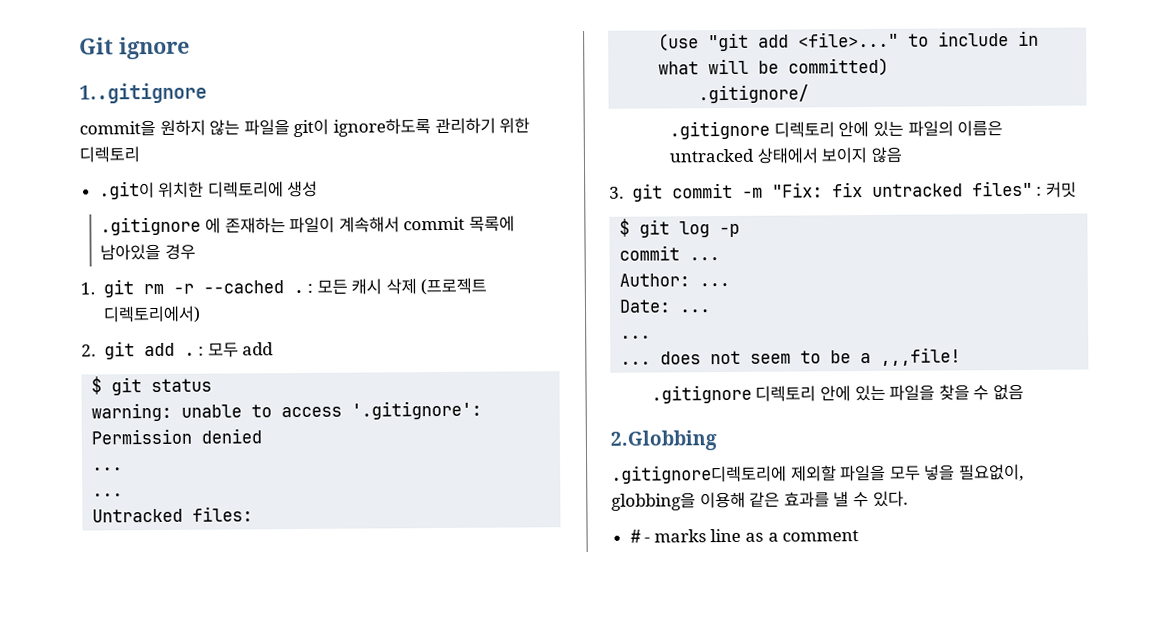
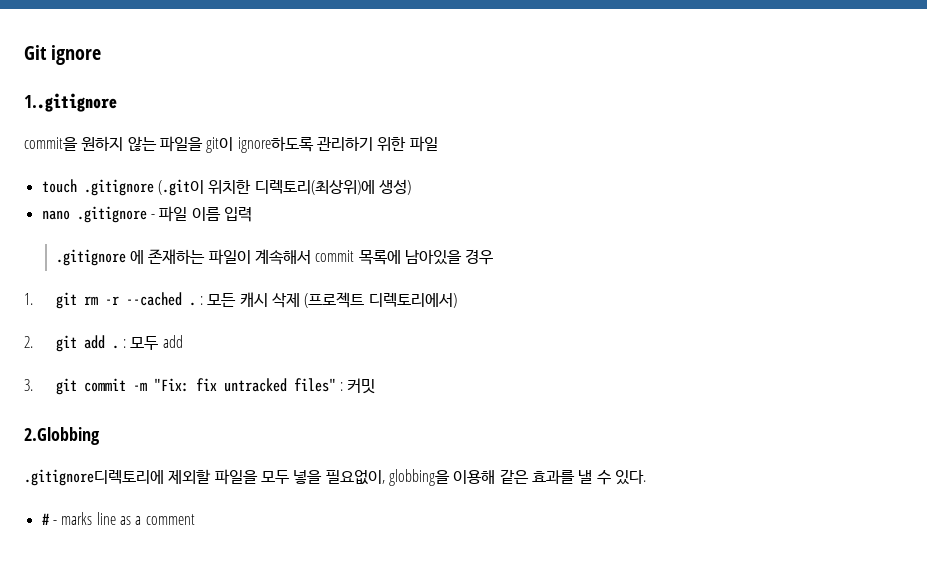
[79,146,140,163] [98,180,319,200] 디렉토리 // .git이 위치한 디렉토리에 생성 -> [409,136,438,152] [41,179,411,196] [41,206,252,223] 파일 // touch .gitignore (.git이 위치한 디렉토리(최상위)에 생성) // nano .gitignore - 파일 이름 입력
[91,376,213,396] [91,400,483,422] [91,428,263,445] [92,467,124,471] [92,493,124,497] [92,506,254,523] [658,30,1040,52] [658,57,890,77] [698,84,810,104] [669,120,1004,140] [669,146,902,164] // $ git status // warning: unable to access '.gitignore': Permission denied // ... // ... // Untracked files: // (use "git add <file>..." to include in what will be committed) // .gitignore/ // .gitignore 디렉토리 안에 있는 파일의 이름은 untracked 상태에서 보이지 않음 -> (183, 341) none
[619,218,741,238] [619,245,721,261] [619,273,731,287] [619,299,712,313] [620,335,652,339] [620,347,962,366] [650,383,1024,404] // $ git log -p // commit ... // Author: ... // Date: ... // ... // ... does not seem to be a ,,,file! // .gitignore 디렉토리 안에 있는 파일을 찾을 수 없음 -> (376, 386) none

